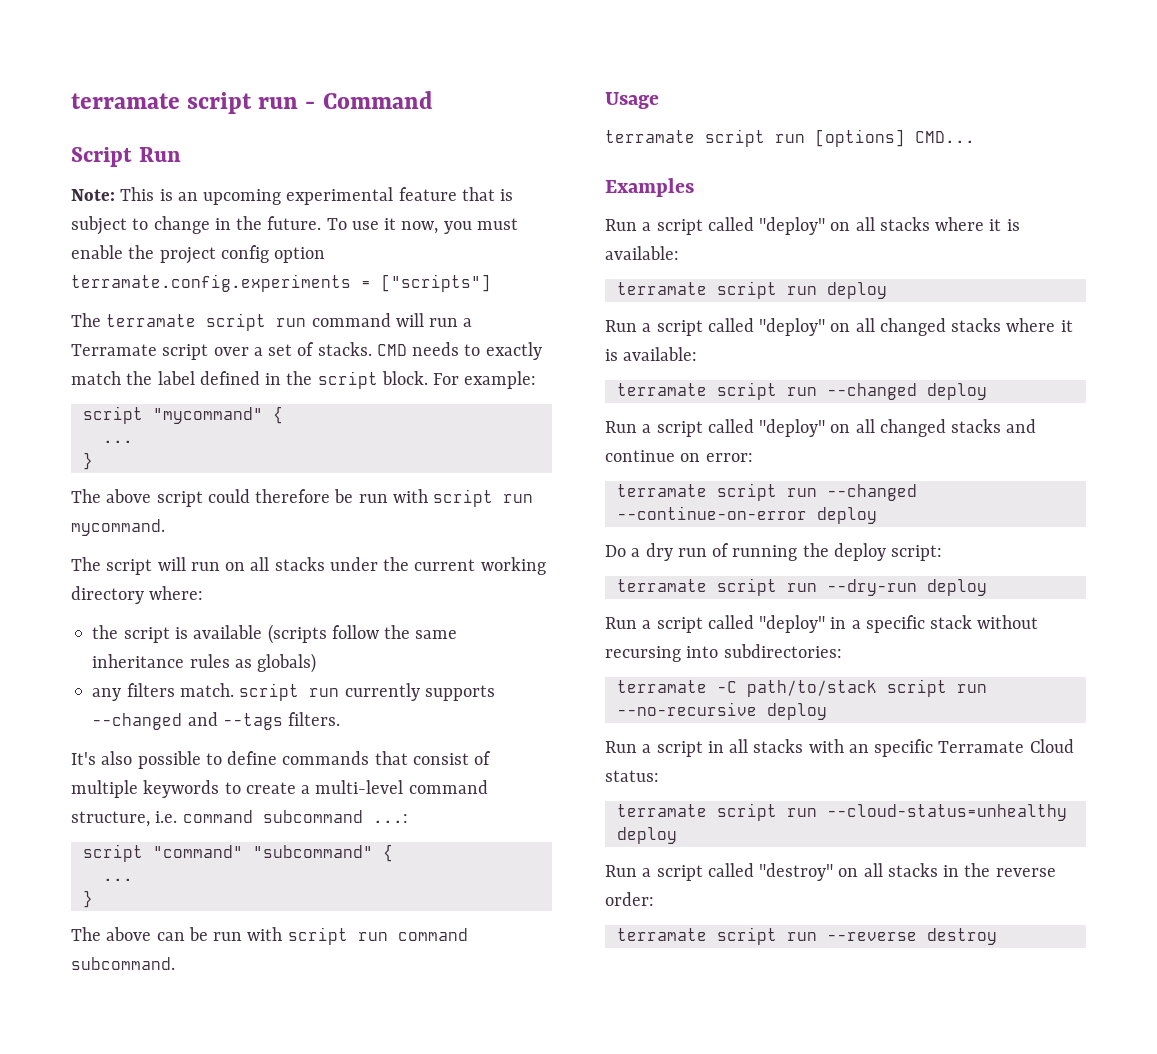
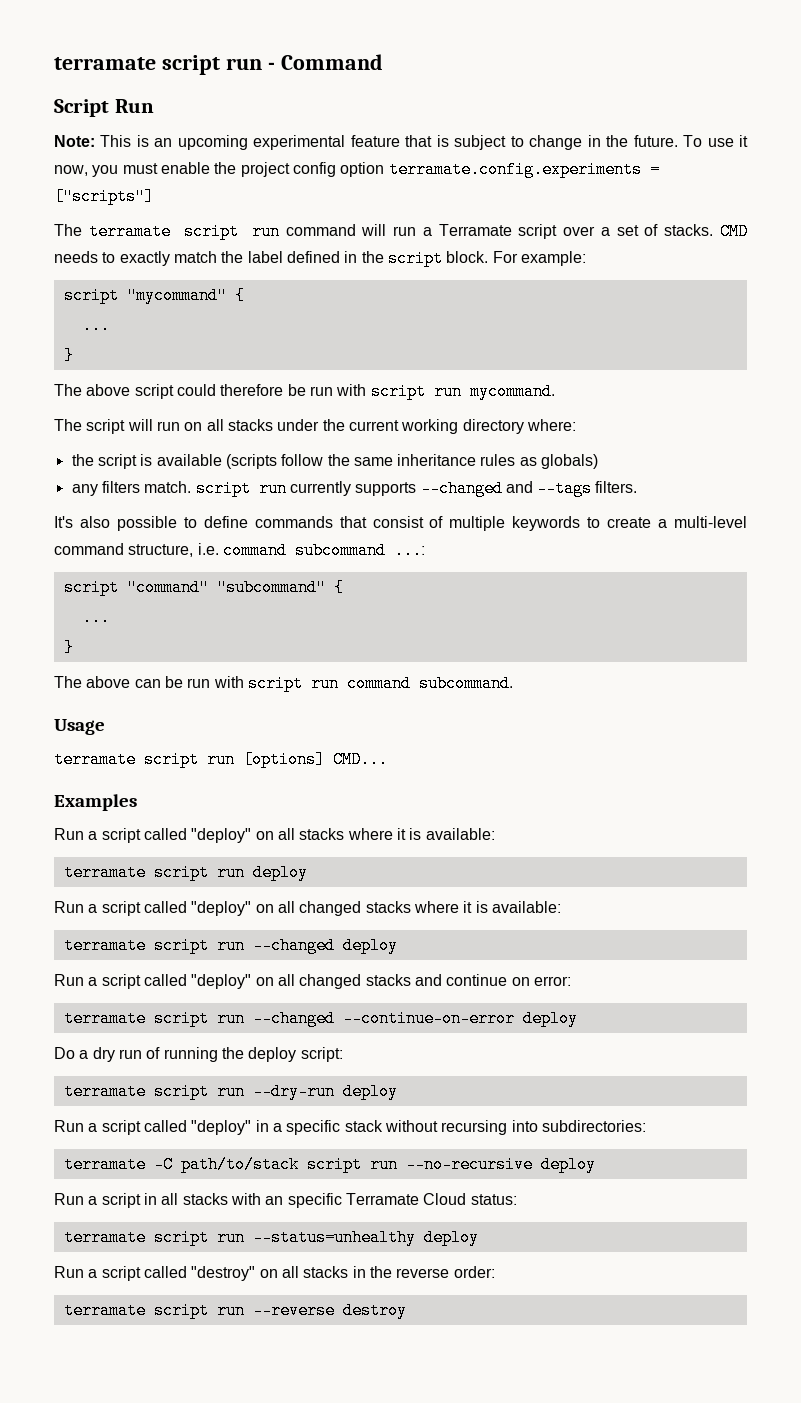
[826,804,1067,821] --cloud-status=unhealthy -> [252,1229,416,1246] --status=unhealthy

